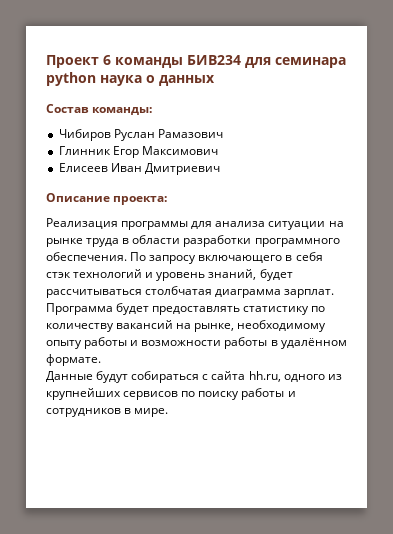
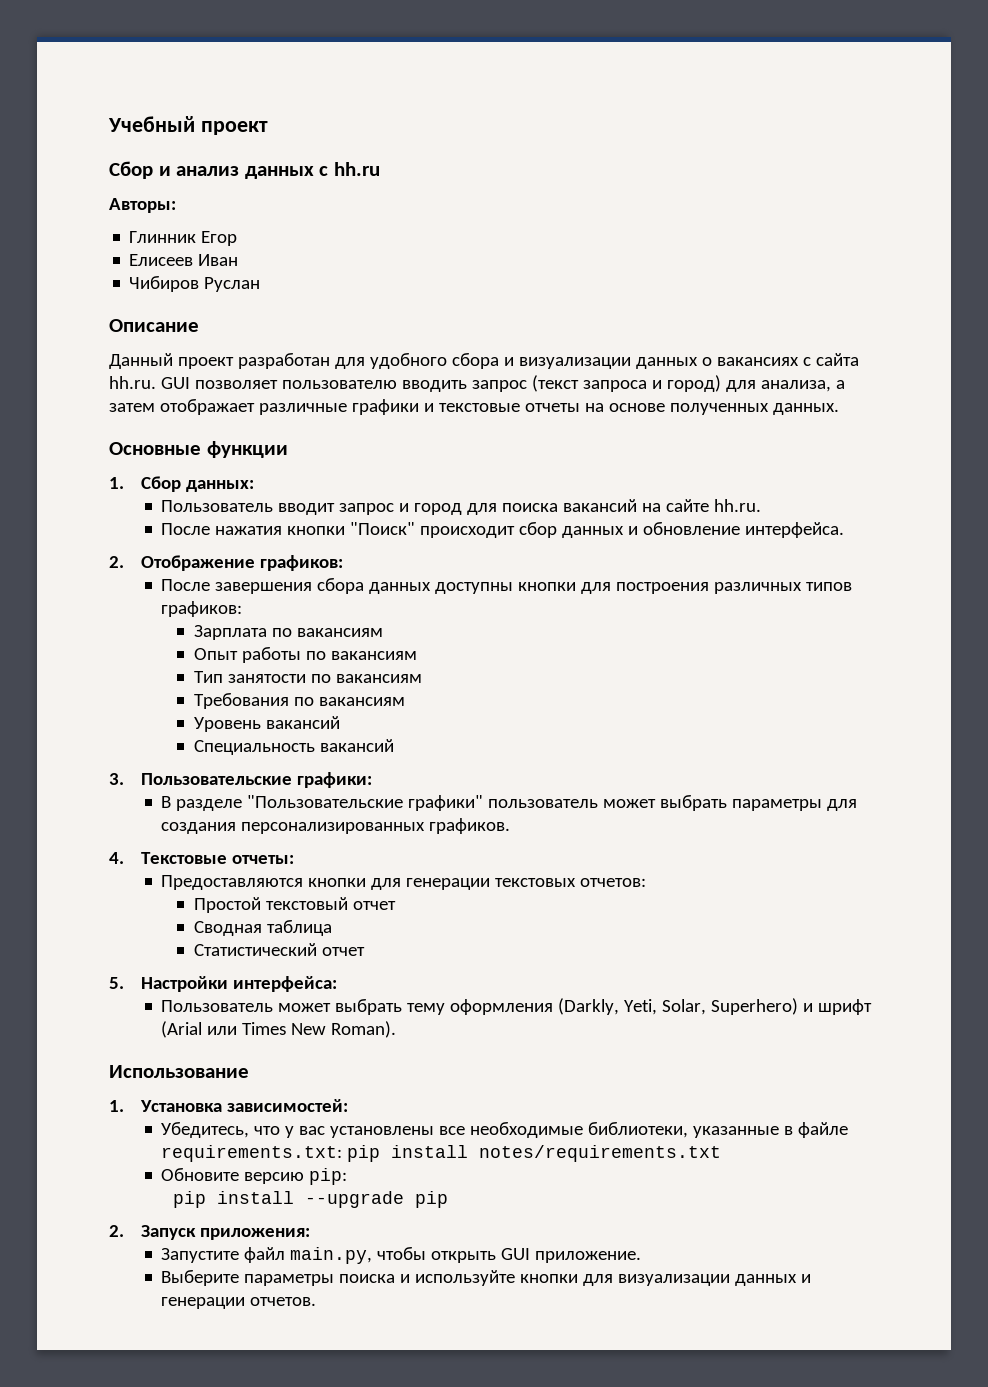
[46,55,346,68] [46,72,215,86] [46,104,153,115] [58,129,223,141] [58,146,218,158] [58,163,220,175] [46,193,168,205] [46,218,344,230] [46,235,340,247] [46,252,323,264] [46,269,293,281] [46,286,335,298] [46,303,326,315] [46,320,327,332] [46,337,347,349] [46,354,101,366] [46,371,342,383] [46,388,296,400] [46,408,169,417] Проект 6 команды БИВ234 для семинара python наука о данных // Состав команды: // Чибиров Руслан Рамазович // Глинник Егор Максимович // Елисеев Иван Дмитриевич // Описание проекта: // Реализация программы для анализа ситуации на рынке труда в области разработки программного обеспечения. По запросу включающего в себя стэк технологий и уровень знаний, будет рассчитываться столбчатая диаграмма зарплат. Программа будет предоставлять статистику по количеству вакансий на рынке, необходимому опыту работы и возможности работы в удалённом формате. // Данные будут собираться с сайта hh.ru, одного из крупнейших сервисов по поиску работы и сотрудников в мире. -> [108,116,268,135] [109,161,380,179] [109,198,176,213] [129,231,238,246] [129,254,239,266] [129,276,261,292] [109,319,199,332] [109,353,859,369] [109,375,845,392] [109,399,839,415] [109,441,288,458] [109,476,255,492] [161,499,762,515] [161,522,845,538] [109,555,344,571] [161,578,853,594] [161,601,243,617] [193,625,383,640] [193,647,417,663] [193,671,422,683] [193,693,405,709] [193,716,340,732] [193,739,394,755] [109,772,373,788] [161,795,858,811] [161,818,511,834] [109,852,295,864] [161,875,647,890] [193,897,396,913] [193,920,332,936] [193,943,365,956] [109,976,338,992] [161,998,873,1015] [161,1021,397,1038] [109,1065,249,1078] [109,1099,349,1112] [161,1122,849,1138] [161,1145,722,1162] [161,1168,348,1185] [173,1191,449,1208] [109,1225,311,1240] [161,1247,642,1264] [161,1270,812,1286] [161,1297,317,1309] Учебный проект // Сбор и анализ данных с hh.ru // Авторы: // Глинник Егор // Елисеев Иван // Чибиров Руслан // Описание // Данный проект разработан для удобного сбора и визуализации данных о вакансиях с сайта hh.ru. GUI позволяет пользователю вводить запрос (текст запроса и город) для анализа, а затем отображает различные графики и текстовые отчеты на основе полученных данных. // Основные функции // 1. Сбор данных: // Пользователь вводит запрос и город для поиска вакансий на сайте hh.ru. // После нажатия кнопки "Поиск" происходит сбор данных и обновление интерфейса. // 2. Отображение графиков: // После завершения сбора данных доступны кнопки для построения различных типов графиков: // Зарплата по вакансиям // Опыт работы по вакансиям // Тип занятости по вакансиям // Требования по вакансиям // Уровень вакансий // Специальность вакансий // 3. Пользовательские графики: // В разделе "Пользовательские графики" пользователь может выбрать параметры для создания персонализированных графиков. // 4. Текстовые отчеты: // Предоставляются кнопки для генерации текстовых отчетов: // Простой текстовый отчет // Сводная таблица // Статистический отчет // 5. Настройки интерфейса: // Пользователь может выбрать тему оформления (Darkly, Yeti, Solar, Superhero) и шрифт (Arial или Times New Roman). // Использование // 1. Установка зависимостей: // Убедитесь, что у вас установлены все необходимые библиотеки, указанные в файле requirements.txt: pip install notes/requirements.txt // Обновите версию pip: // pip install --upgrade pip // 2. Запуск приложения: // Запустите файл main.py, чтобы открыть GUI приложение. // Выберите параметры поиска и используйте кнопки для визуализации данных и генерации отчетов.

